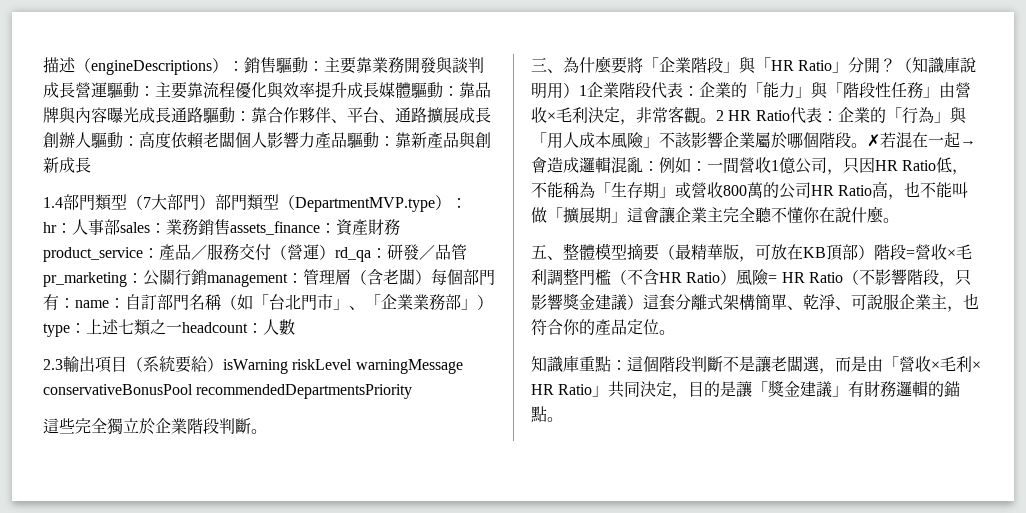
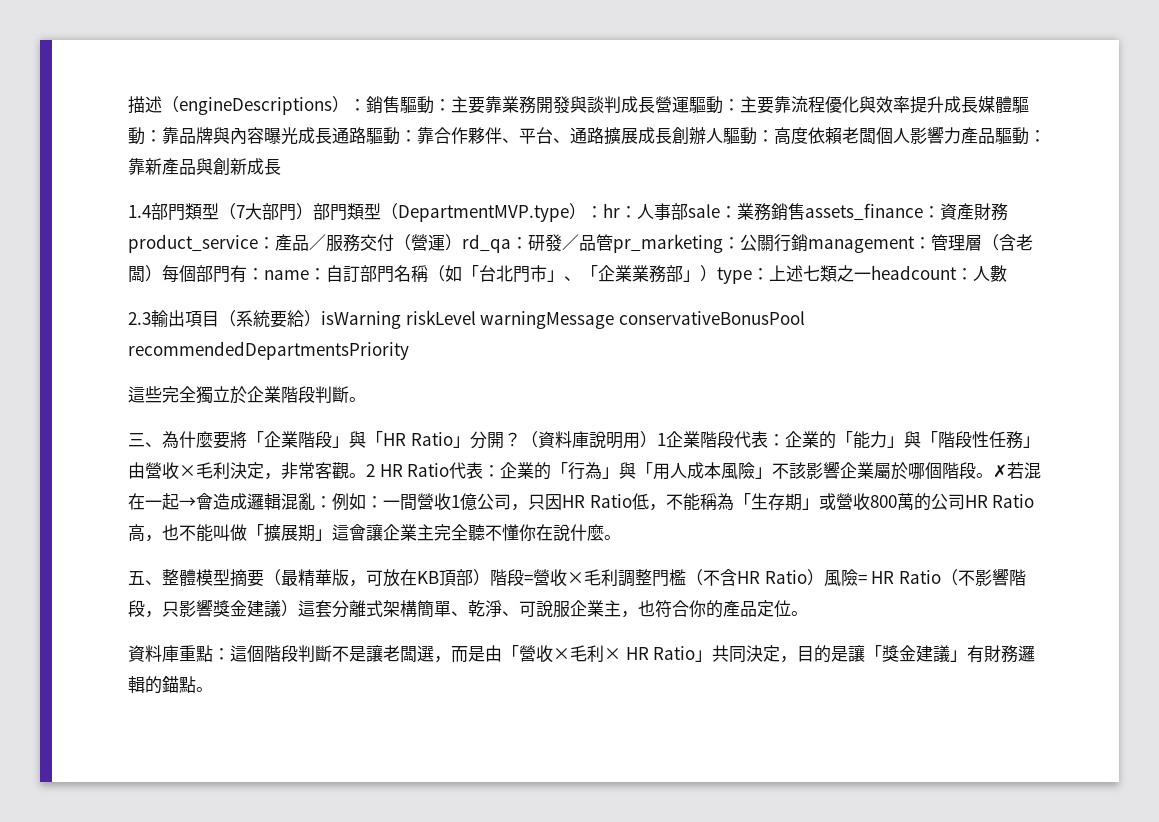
[120,222,150,233] sales -> [688,204,720,218] sale
[912,57,945,74] 知識 -> [537,431,572,448] 資料
[531,356,563,373] 知識 -> [128,645,162,662] 資料

